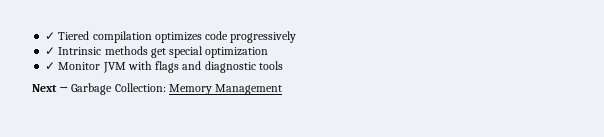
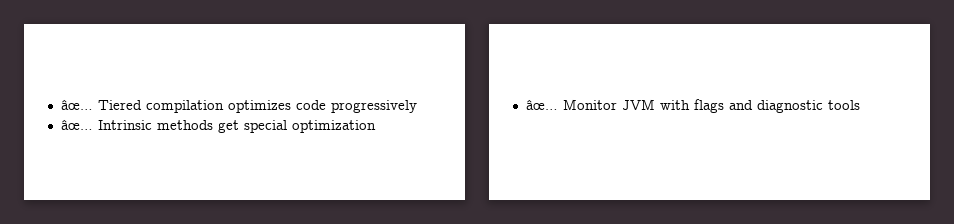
[45,32,56,40] ✓ -> [60,99,93,110] âœ…
[45,47,56,55] ✓ -> [60,119,93,130] âœ…
[45,62,56,70] ✓ -> [525,99,558,110] âœ…
[32,83,283,95] // Next → Garbage Collection: Memory Management -> (860, 105) none

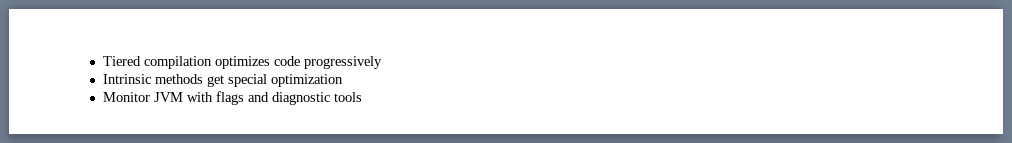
[60,99,93,110] âœ… -> (102, 61) none
[60,119,93,130] âœ… -> (382, 62) none
[525,99,558,110] âœ… -> (343, 80) none

